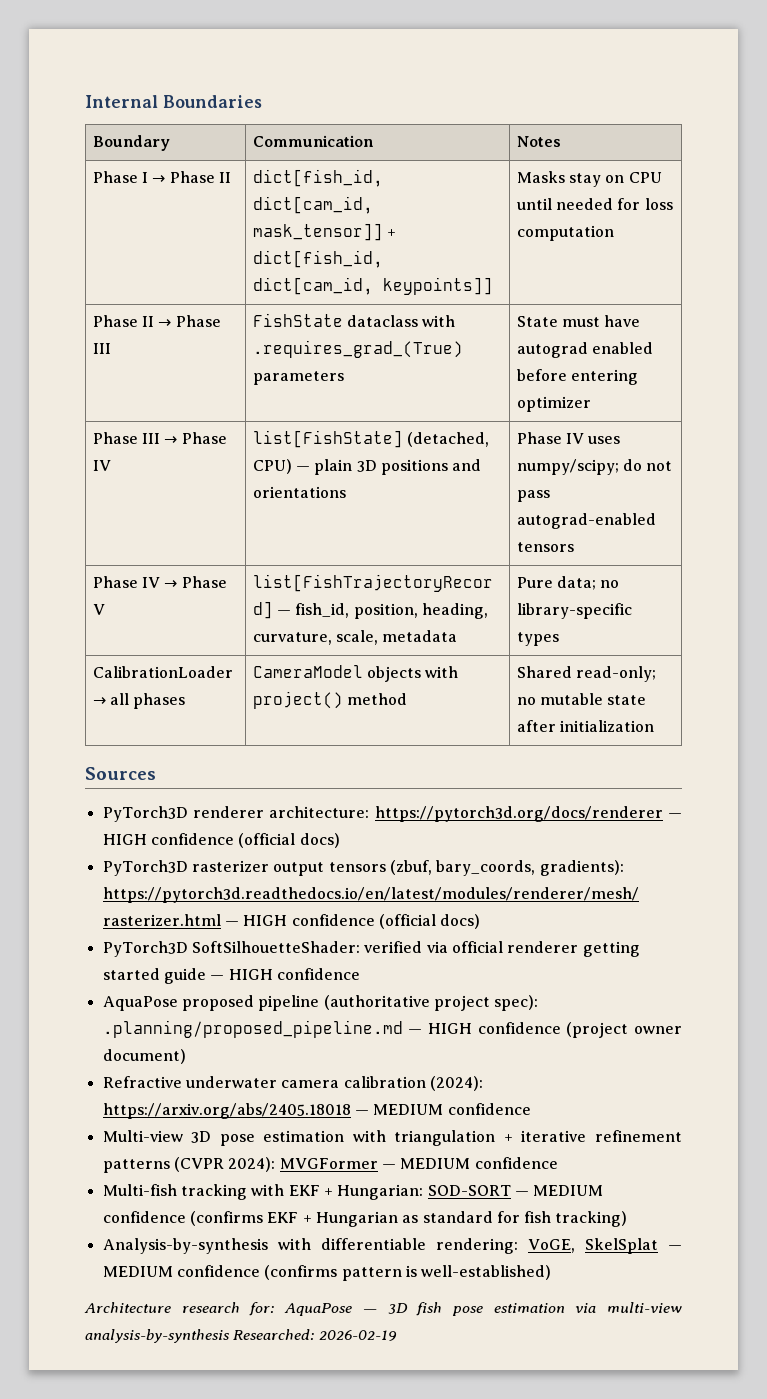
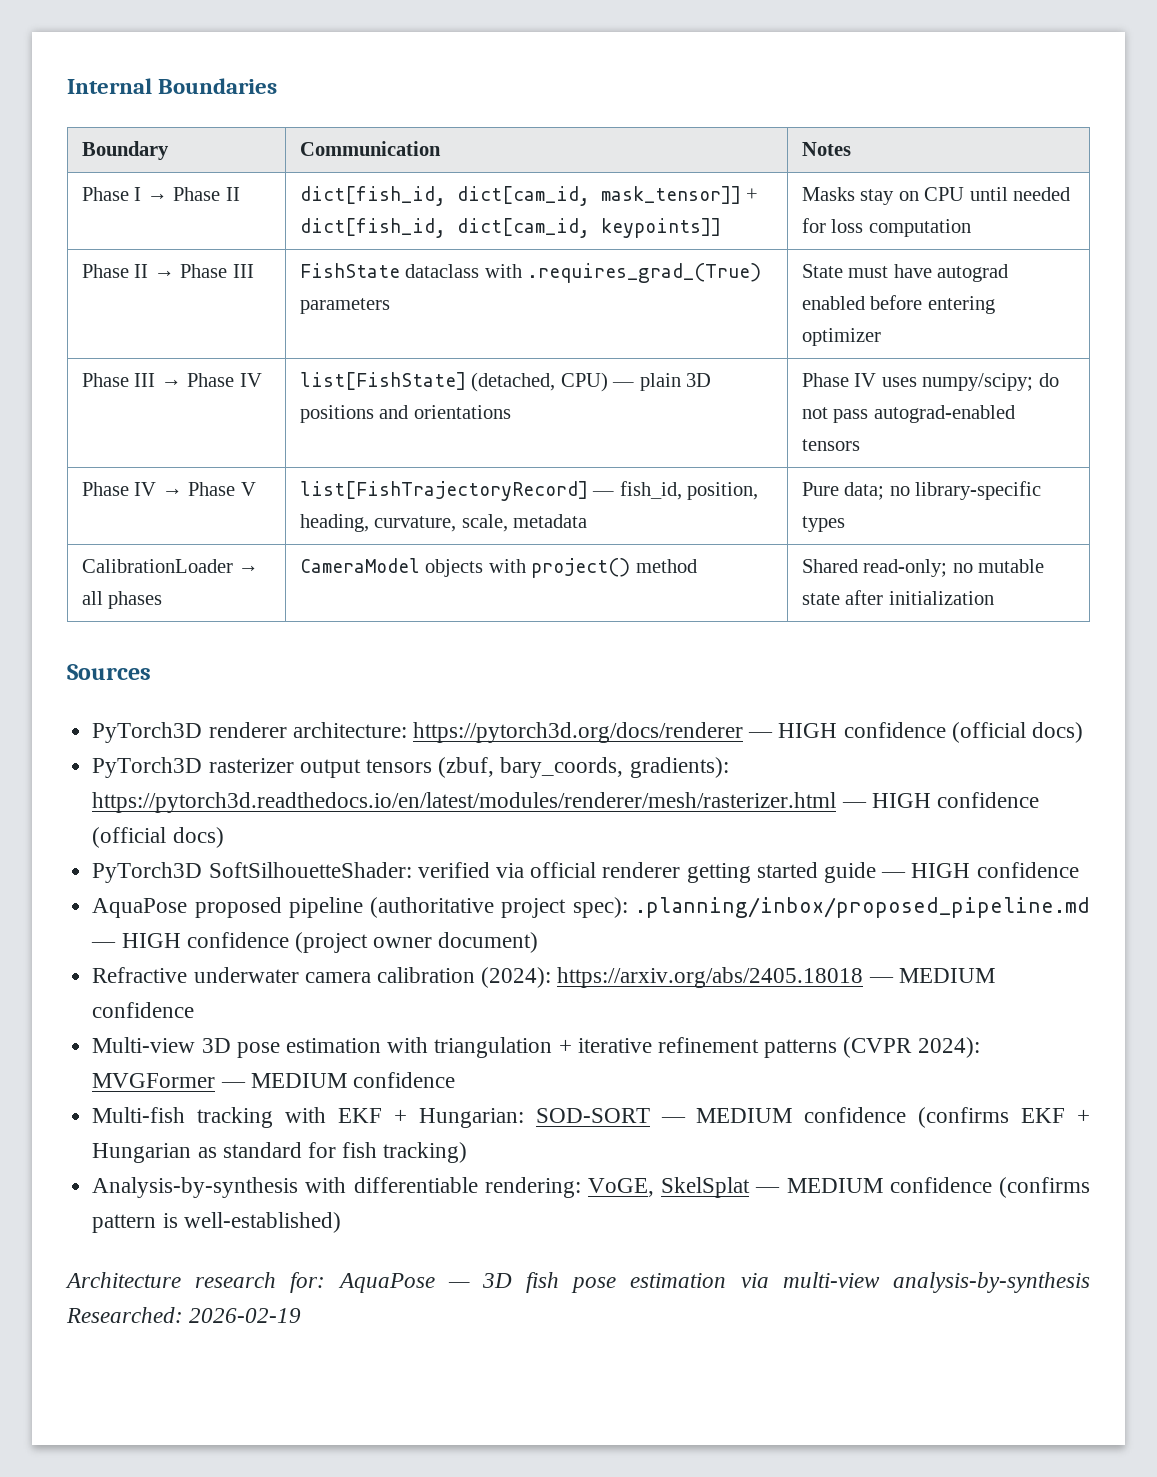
[102,1020,403,1038] .planning/proposed_pipeline.md -> [635,897,1090,918] .planning/inbox/proposed_pipeline.md

